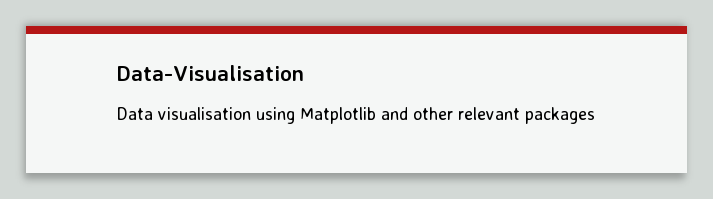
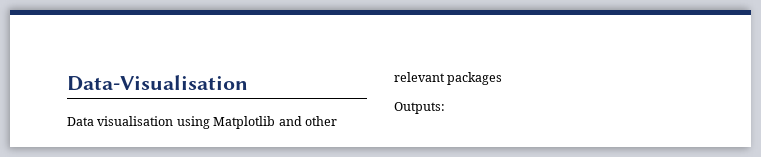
(595, 115) none -> [394,102,445,114] // Outputs:

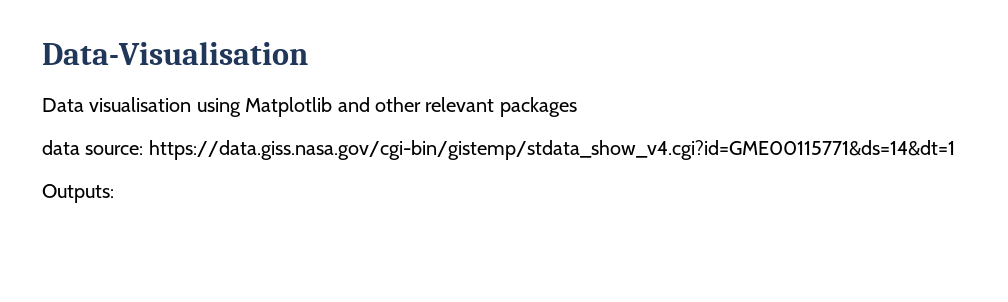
(503, 78) none -> [42,140,955,160] // data source: https://data.giss.nasa.gov/cgi-bin/gistemp/stdata_show_v4.cgi?id=GME00115771&ds=14&dt=1

